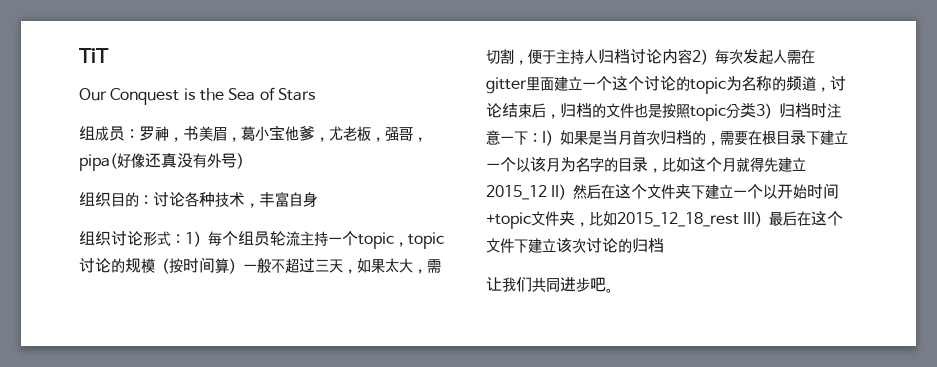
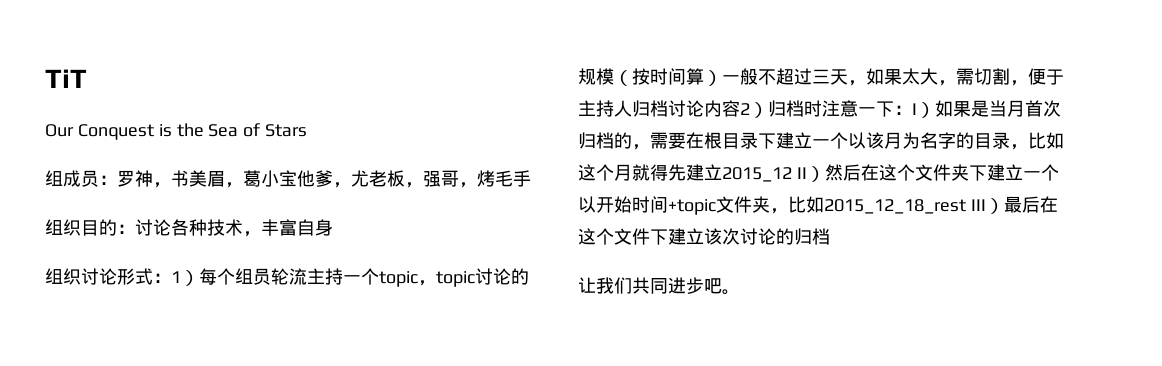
[79,153,244,171] pipa(好像还真没有外号) -> [477,170,531,187] 烤毛手
[715,49,815,65] [486,76,846,94] [486,102,779,121] 每次发起人需在gitter里面建立一个这个讨论的topic为名称的频道，讨论结束后，归档的文件也是按照topic分类3） -> (768, 110) none

